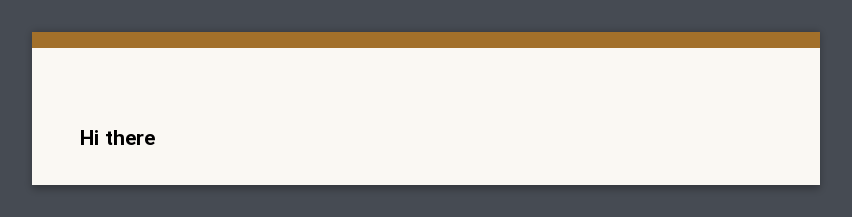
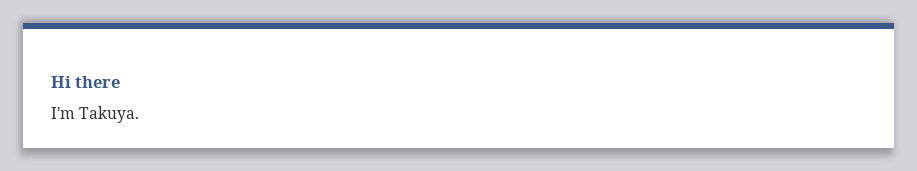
(155, 137) none -> [51,106,140,123] // I'm Takuya.

